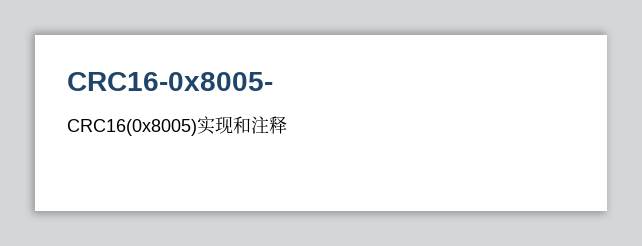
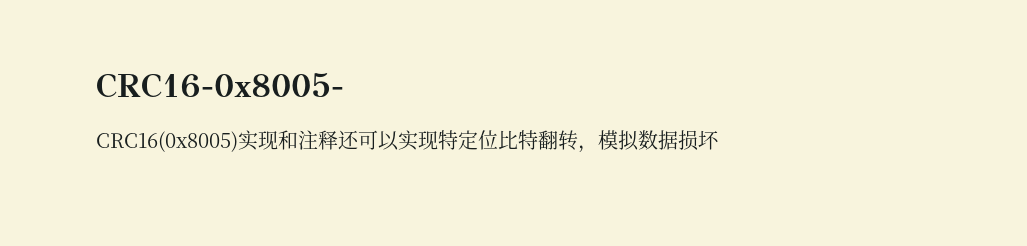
(287, 125) none -> [338,130,719,153] 还可以实现特定位比特翻转，模拟数据损坏

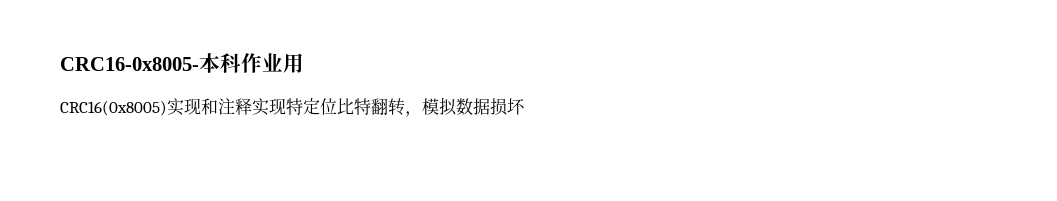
(344, 85) none -> [199,53,304,73] 本科作业用
[338,130,399,151] 还可以 -> (252, 106) none

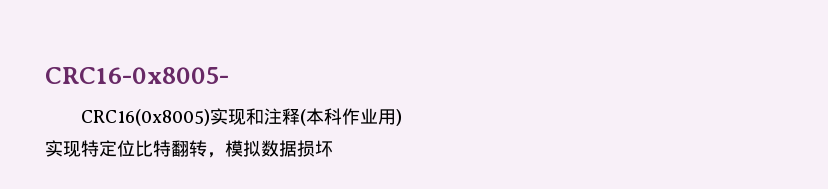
[199,53,304,73] 本科作业用 -> (229, 75) none
(252, 106) none -> [299,108,402,126] (本科作业用) //

